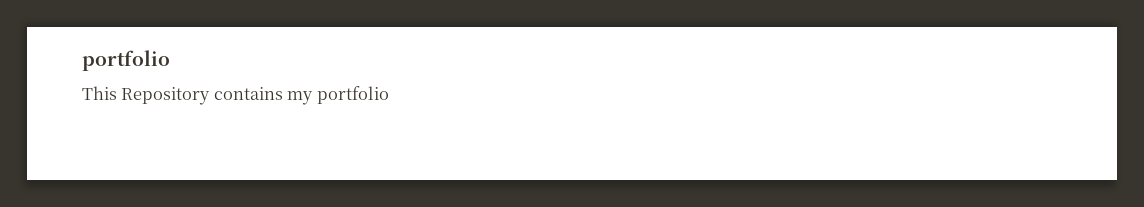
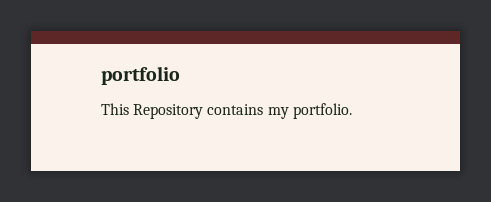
[316,86,389,104] portfolio -> [292,103,352,119] portfolio.

